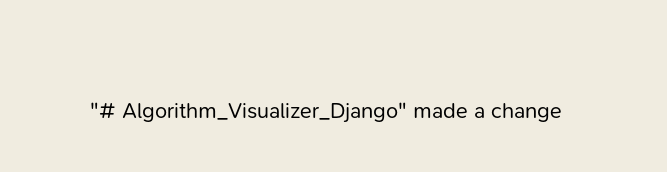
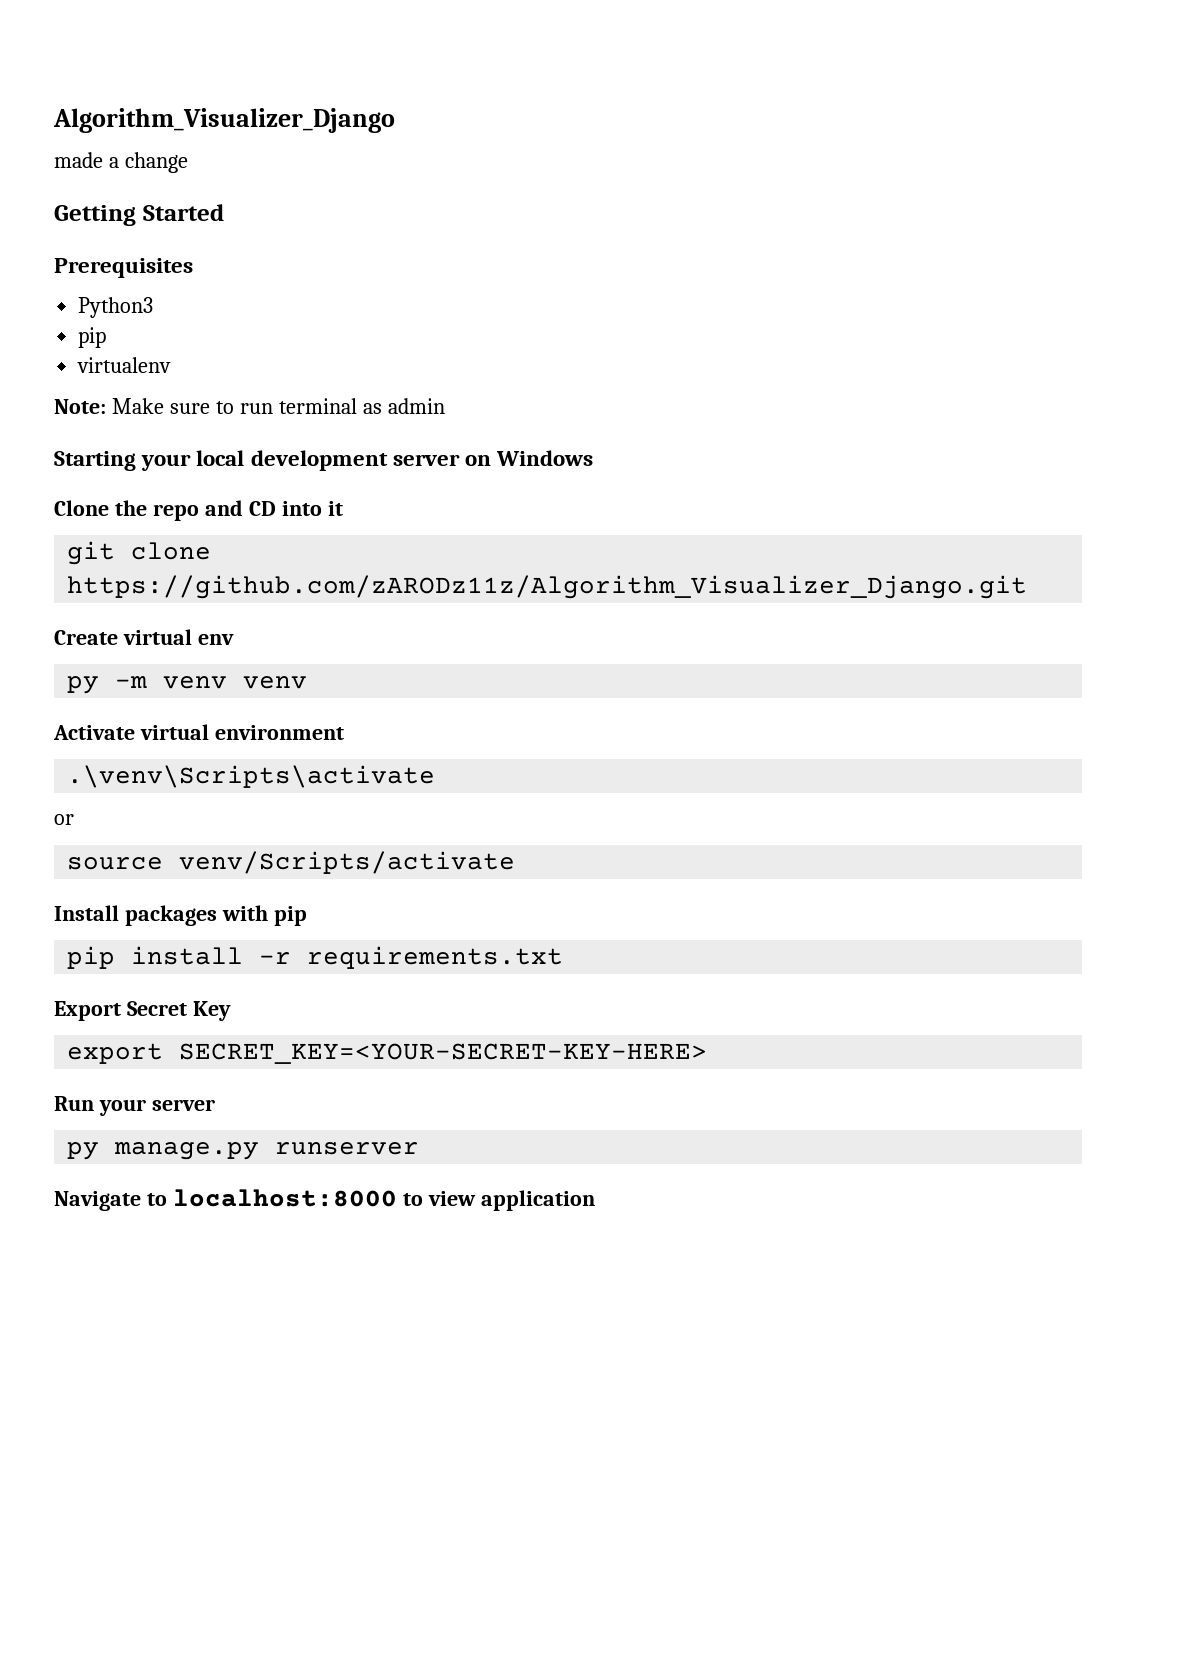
[90,102,407,123] "# Algorithm_Visualizer_Django" -> [53,108,395,133] Algorithm_Visualizer_Django //
(562, 112) none -> [54,204,224,226] [54,258,193,278] [78,297,154,318] [78,327,107,348] [77,357,172,373] [54,398,445,414] [54,450,594,471] [54,500,343,521] [67,541,212,565] [67,575,1028,599] [54,629,234,645] [67,676,308,694] [53,724,344,740] [67,765,436,788] [54,814,74,825] [67,851,516,874] [54,905,307,926] [67,946,564,969] [54,1001,231,1021] [67,1043,708,1064] [54,1096,215,1116] [67,1142,420,1160] [54,1189,595,1211] // Getting Started // Prerequisites // Python3 // pip // virtualenv // Note: Make sure to run terminal as admin // Starting your local development server on Windows // Clone the repo and CD into it // git clone https://github.com/zARODz11z/Algorithm_Visualizer_Django.git // Create virtual env // py -m venv venv // Activate virtual environment // .\venv\Scripts\activate // or // source venv/Scripts/activate // Install packages with pip // pip install -r requirements.txt // Export Secret Key // export SECRET_KEY=<YOUR-SECRET-KEY-HERE> // Run your server // py manage.py runserver // Navigate to localhost:8000 to view application

